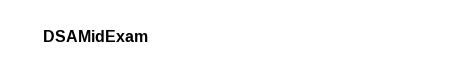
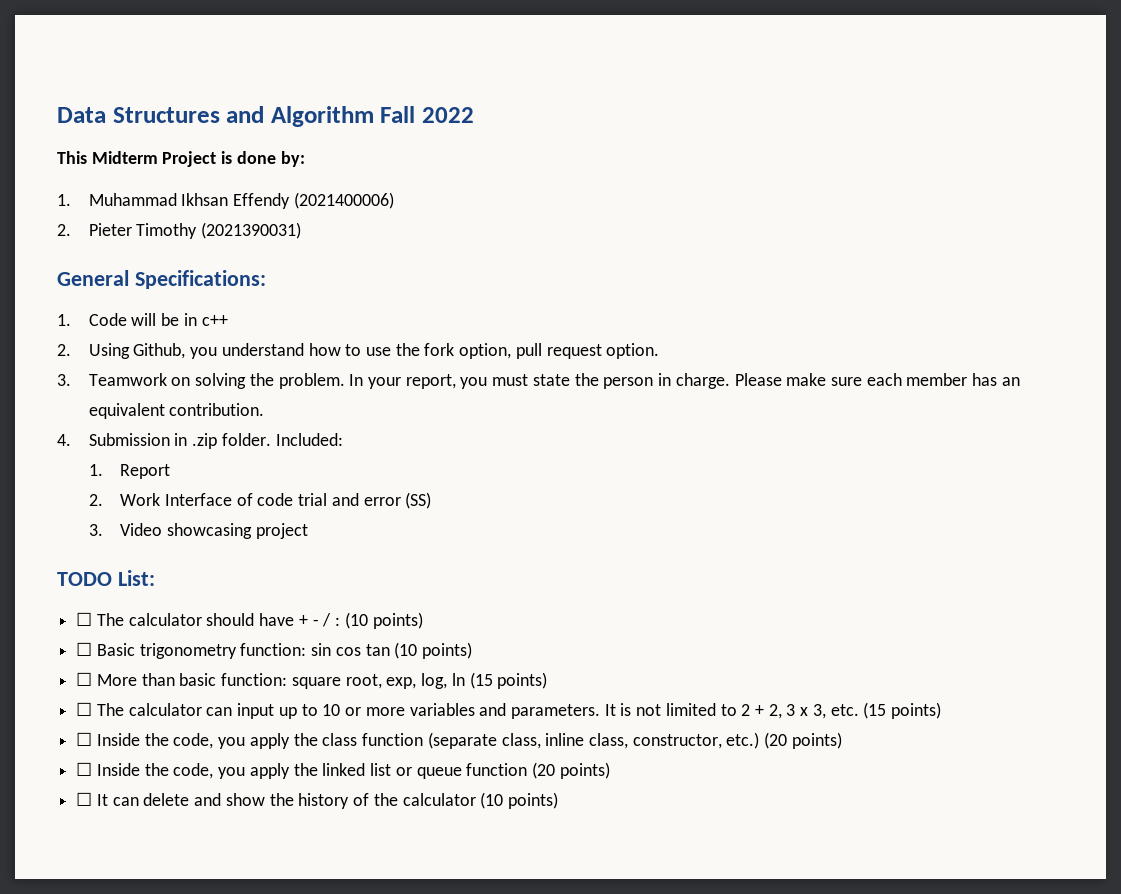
[43,30,148,42] DSAMidExam -> [57,106,475,127] [57,151,305,167] [57,192,394,209] [57,222,302,239] [57,270,266,289] [57,313,228,326] [57,343,660,359] [57,373,1020,389] [88,403,265,419] [57,433,343,449] [88,464,171,479] [88,492,432,509] [88,523,308,539] [57,570,155,586] [76,612,423,629] [76,642,473,659] [76,672,548,689] [76,702,942,719] [76,732,842,749] [76,762,610,779] [76,792,558,809] Data Structures and Algorithm Fall 2022 // This Midterm Project is done by: // 1. Muhammad Ikhsan Effendy (2021400006) // 2. Pieter Timothy (2021390031) // General Specifications: // 1. Code will be in c++ // 2. Using Github, you understand how to use the fork option, pull request option. // 3. Teamwork on solving the problem. In your report, you must state the person in charge. Please make sure each member has an equivalent contribution. // 4. Submission in .zip folder. Included: // 1. Report // 2. Work Interface of code trial and error (SS) // 3. Video showcasing project // TODO List: // ☐ The calculator should have + - / : (10 points) // ☐ Basic trigonometry function: sin cos tan (10 points) // ☐ More than basic function: square root, exp, log, ln (15 points) // ☐ The calculator can input up to 10 or more variables and parameters. It is not limited to 2 + 2, 3 x 3, etc. (15 points) // ☐ Inside the code, you apply the class function (separate class, inline class, constructor, etc.) (20 points) // ☐ Inside the code, you apply the linked list or queue function (20 points) // ☐ It can delete and show the history of the calculator (10 points)

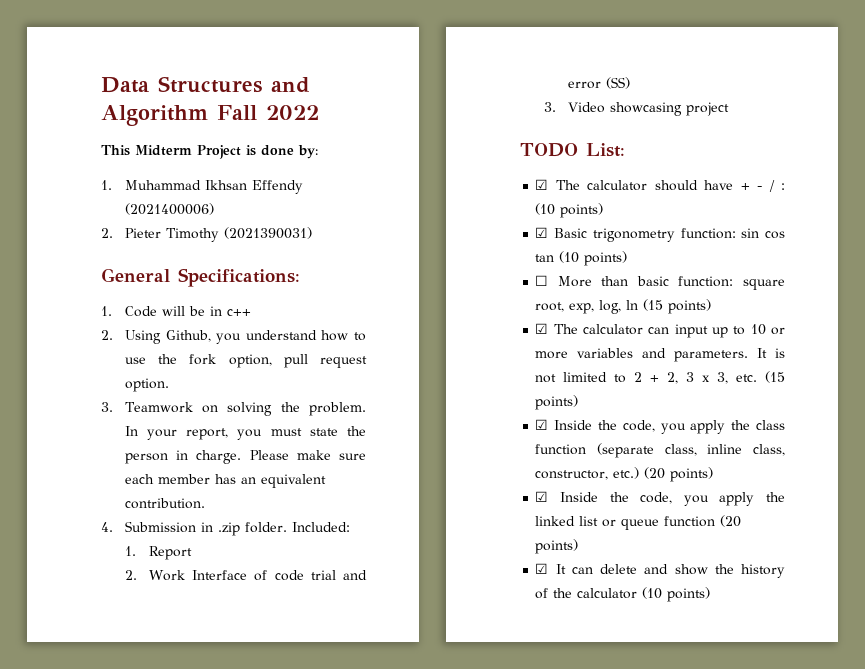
[76,612,93,626] ☐ -> [535,179,549,190] ☑
[76,642,93,656] ☐ -> [535,227,549,238] ☑
[76,702,93,716] ☐ -> [535,323,549,334] ☑
[76,732,93,746] ☐ -> [535,419,549,430] ☑
[76,762,93,776] ☐ -> [535,491,549,502] ☑
[76,792,93,806] ☐ -> [535,563,549,574] ☑

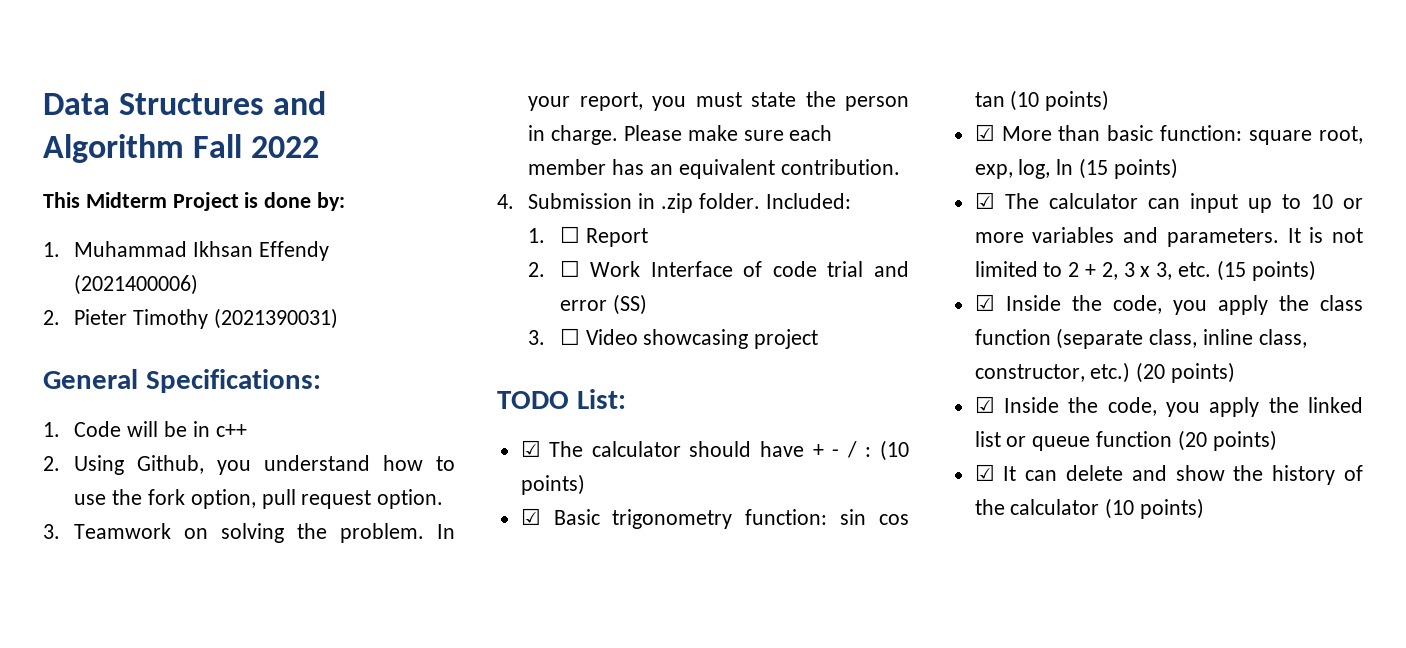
(136, 551) none -> [559,226,580,243] ☐
(137, 575) none -> [559,260,580,277] ☐
(556, 107) none -> [559,328,580,345] ☐
[535,275,549,286] ☐ -> [974,124,995,141] ☑

